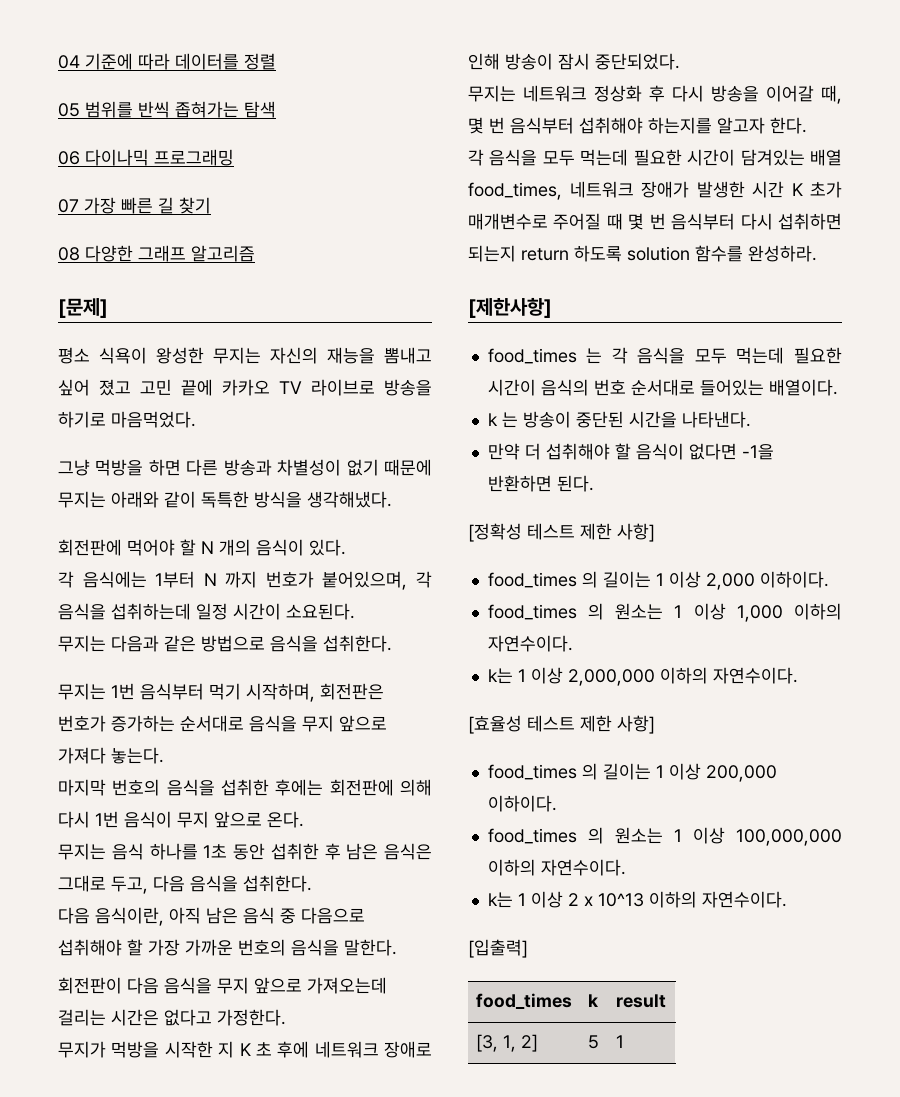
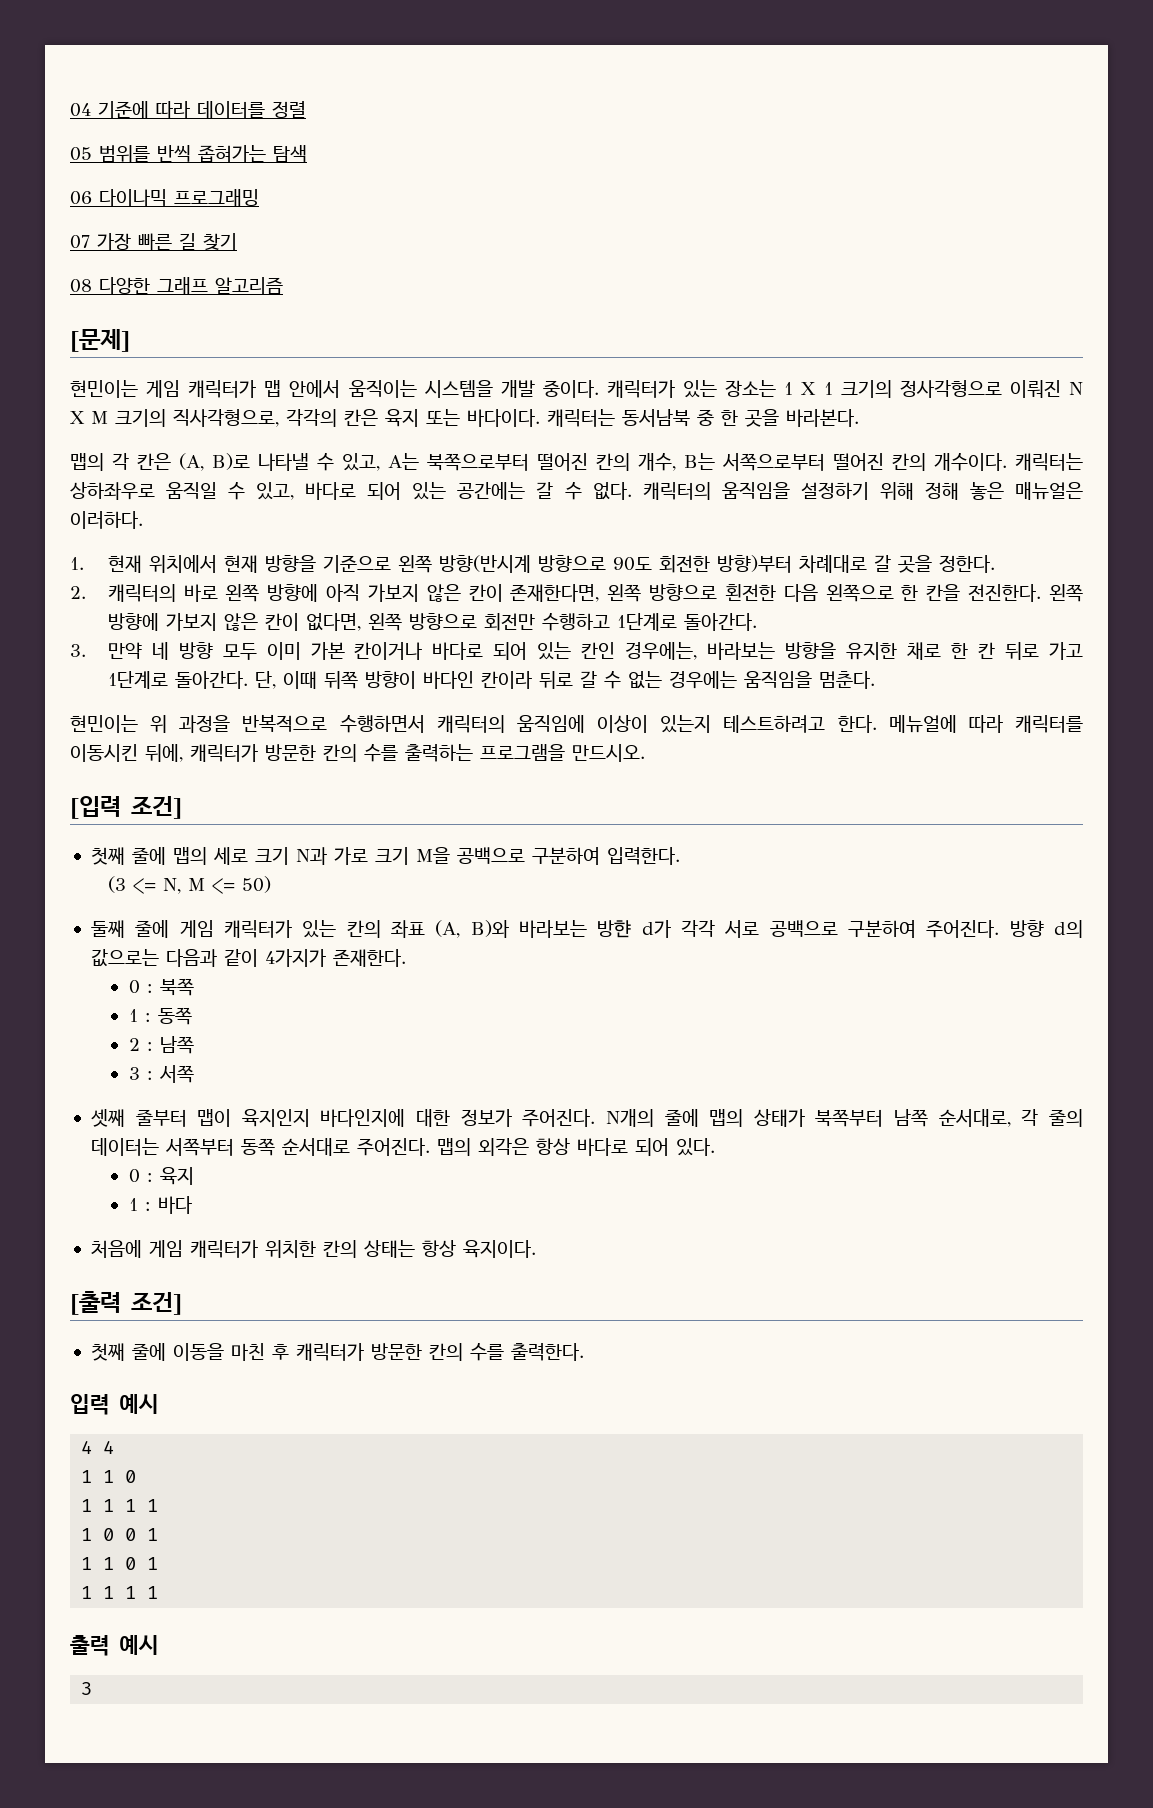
[58,347,432,364] [58,379,432,396] [58,411,196,428] [58,459,432,476] [58,491,392,508] [58,539,346,556] [58,571,432,590] [58,603,355,620] [58,635,392,652] [58,683,384,702] [58,715,387,732] [58,747,164,764] [58,779,432,796] [58,811,304,828] [58,843,432,860] [58,875,312,894] [58,907,365,926] [58,939,397,956] [58,977,387,994] [58,1009,286,1026] [58,1041,432,1058] [468,53,680,70] [468,85,842,104] [468,117,807,134] [468,149,842,166] [468,181,842,200] [468,213,842,230] [468,245,817,262] [468,297,552,318] [487,347,842,364] [487,379,838,396] [487,411,751,428] [487,443,774,460] [487,475,594,492] [468,523,655,542] [487,571,829,590] [487,603,842,622] [487,635,573,652] [487,667,798,686] [468,715,655,734] [487,763,777,782] [487,795,557,812] [487,827,842,846] [487,859,626,876] [487,891,787,908] [468,939,528,958] [475,993,572,1009] [587,994,599,1007] [615,994,666,1008] [475,1034,538,1052] [587,1035,599,1049] [615,1035,624,1048] 평소 식욕이 왕성한 무지는 자신의 재능을 뽐내고 싶어 졌고 고민 끝에 카카오 TV 라이브로 방송을 하기로 마음먹었다. // 그냥 먹방을 하면 다른 방송과 차별성이 없기 때문에 무지는 아래와 같이 독특한 방식을 생각해냈다. // 회전판에 먹어야 할 N 개의 음식이 있다. // 각 음식에는 1부터 N 까지 번호가 붙어있으며, 각 음식을 섭취하는데 일정 시간이 소요된다. // 무지는 다음과 같은 방법으로 음식을 섭취한다. // 무지는 1번 음식부터 먹기 시작하며, 회전판은 번호가 증가하는 순서대로 음식을 무지 앞으로 가져다 놓는다. // 마지막 번호의 음식을 섭취한 후에는 회전판에 의해 다시 1번 음식이 무지 앞으로 온다. // 무지는 음식 하나를 1초 동안 섭취한 후 남은 음식은 그대로 두고, 다음 음식을 섭취한다. // 다음 음식이란, 아직 남은 음식 중 다음으로 섭취해야 할 가장 가까운 번호의 음식을 말한다. // 회전판이 다음 음식을 무지 앞으로 가져오는데 걸리는 시간은 없다고 가정한다. // 무지가 먹방을 시작한 지 K 초 후에 네트워크 장애로 인해 방송이 잠시 중단되었다. // 무지는 네트워크 정상화 후 다시 방송을 이어갈 때, 몇 번 음식부터 섭취해야 하는지를 알고자 한다. // 각 음식을 모두 먹는데 필요한 시간이 담겨있는 배열 food_times, 네트워크 장애가 발생한 시간 K 초가 매개변수로 주어질 때 몇 번 음식부터 다시 섭취하면 되는지 return 하도록 solution 함수를 완성하라. // [제한사항] // food_times 는 각 음식을 모두 먹는데 필요한 시간이 음식의 번호 순서대로 들어있는 배열이다. // k 는 방송이 중단된 시간을 나타낸다. // 만약 더 섭취해야 할 음식이 없다면 -1을 반환하면 된다. // [정확성 테스트 제한 사항] // food_times 의 길이는 1 이상 2,000 이하이다. // food_times 의 원소는 1 이상 1,000 이하의 자연수이다. // k는 1 이상 2,000,000 이하의 자연수이다. // [효율성 테스트 제한 사항] // food_times 의 길이는 1 이상 200,000 이하이다. // food_times 의 원소는 1 이상 100,000,000 이하의 자연수이다. // k는 1 이상 2 x 10^13 이하의 자연수이다. // [입출력] // food_times | k | result // [3, 1, 2] | 5 | 1 -> [70,380,1083,398] [70,409,859,427] [70,453,1083,471] [70,482,1083,500] [70,511,143,529] [70,555,995,573] [70,584,1083,602] [107,613,757,631] [70,642,1084,660] [107,671,875,689] [70,714,1084,733] [70,744,645,762] [70,796,182,819] [90,847,680,865] [107,876,271,894] [90,920,1083,938] [90,949,406,967] [128,978,194,996] [128,1007,192,1025] [128,1036,194,1054] [128,1065,194,1083] [90,1109,1084,1127] [90,1138,715,1156] [128,1167,194,1185] [128,1196,192,1214] [90,1240,536,1258] [70,1291,182,1315] [90,1343,584,1361] [70,1394,159,1415] [81,1440,115,1454] [81,1470,137,1483] [81,1499,159,1512] [81,1528,159,1541] [81,1557,159,1570] [81,1586,159,1599] [70,1635,159,1656] [81,1682,93,1695] 현민이는 게임 캐릭터가 맵 안에서 움직이는 시스템을 개발 중이다. 캐릭터가 있는 장소는 1 X 1 크기의 정사각형으로 이뤄진 N X M 크기의 직사각형으로, 각각의 칸은 육지 또는 바다이다. 캐릭터는 동서남북 중 한 곳을 바라본다. // 맵의 각 칸은 (A, B)로 나타낼 수 있고, A는 북쪽으로부터 떨어진 칸의 개수, B는 서쪽으로부터 떨어진 칸의 개수이다. 캐릭터는 상하좌우로 움직일 수 있고, 바다로 되어 있는 공간에는 갈 수 없다. 캐릭터의 움직임을 설정하기 위해 정해 놓은 매뉴얼은 이러하다. // 1. 현재 위치에서 현재 방향을 기준으로 왼쪽 방향(반시계 방향으로 90도 회전한 방향)부터 차례대로 갈 곳을 정한다. // 2. 캐릭터의 바로 왼쪽 방향에 아직 가보지 않은 칸이 존재한다면, 왼쪽 방향으로 횐전한 다음 왼쪽으로 한 칸을 전진한다. 왼쪽 방향에 가보지 않은 칸이 없다면, 왼쪽 방향으로 회전만 수행하고 1단계로 돌아간다. // 3. 만약 네 방향 모두 이미 가본 칸이거나 바다로 되어 있는 칸인 경우에는, 바라보는 방향을 유지한 채로 한 칸 뒤로 가고 1단계로 돌아간다. 단, 이때 뒤쪽 방향이 바다인 칸이라 뒤로 갈 수 없는 경우에는 움직임을 멈춘다. // 현민이는 위 과정을 반복적으로 수행하면서 캐릭터의 움직임에 이상이 있는지 테스트하려고 한다. 메뉴얼에 따라 캐릭터를 이동시킨 뒤에, 캐릭터가 방문한 칸의 수를 출력하는 프로그램을 만드시오. // [입력 조건] // 첫째 줄에 맵의 세로 크기 N과 가로 크기 M을 공백으로 구분하여 입력한다. // (3 <= N, M <= 50) // 둘째 줄에 게임 캐릭터가 있는 칸의 좌표 (A, B)와 바라보는 방햔 d가 각각 서로 공백으로 구분하여 주어진다. 방향 d의 값으로는 다음과 같이 4가지가 존재한다. // 0 : 북쪽 // 1 : 동쪽 // 2 : 남쪽 // 3 : 서쪽 // 셋째 줄부터 맵이 육지인지 바다인지에 대한 정보가 주어진다. N개의 줄에 맵의 상태가 북쪽부터 남쪽 순서대로, 각 줄의 데이터는 서쪽부터 동쪽 순서대로 주어진다. 맵의 외각은 항상 바다로 되어 있다. // 0 : 육지 // 1 : 바다 // 처음에 게임 캐릭터가 위치한 칸의 상태는 항상 육지이다. // [출력 조건] // 첫째 줄에 이동을 마친 후 캐릭터가 방문한 칸의 수를 출력한다. // 입력 예시 // 4 4 // 1 1 0 // 1 1 1 1 // 1 0 0 1 // 1 1 0 1 // 1 1 1 1 // 출력 예시 // 3

